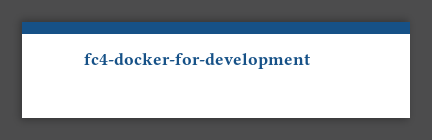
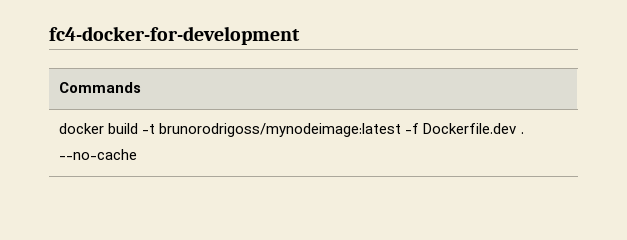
(310, 61) none -> [59,82,142,93] [59,123,524,137] [59,149,138,160] // Commands // docker build -t brunorodrigoss/mynodeimage:latest -f Dockerfile.dev . --no-cache

